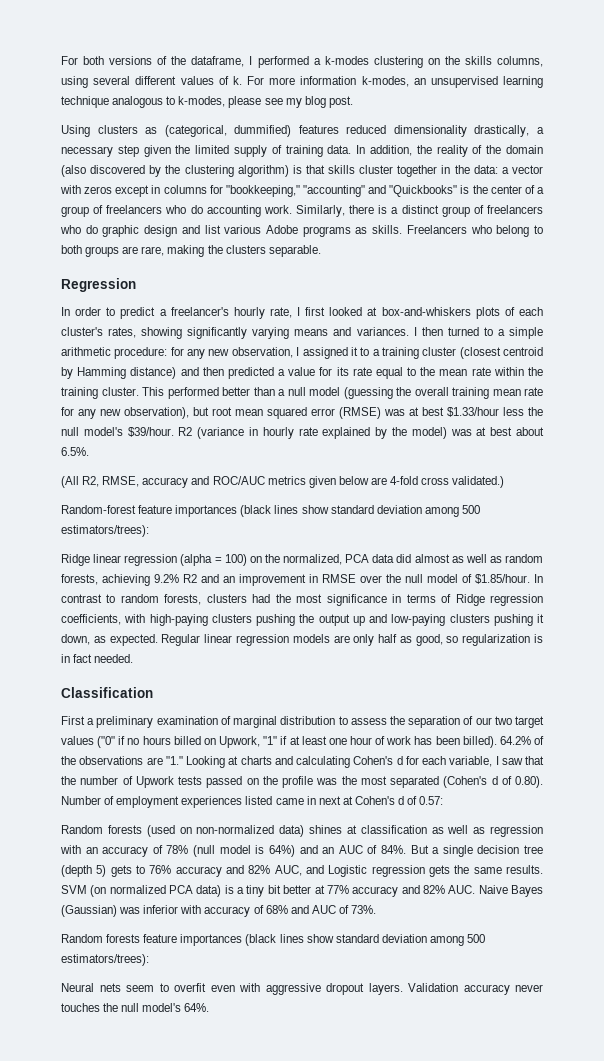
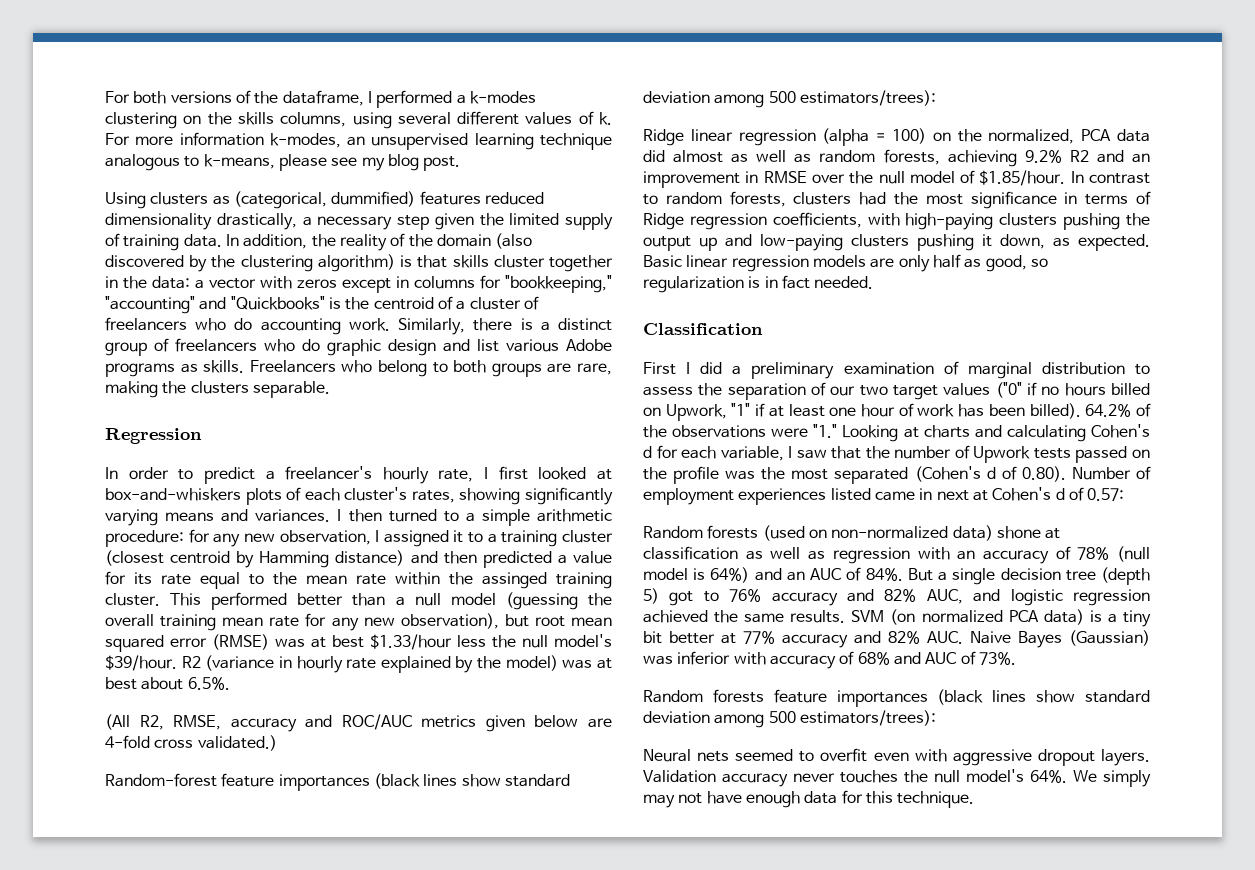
[178,96,226,107] k-modes, -> [203,154,275,169] k-means,
[490,185,522,194] center -> [373,297,434,310] centroid
[61,206,89,217] group -> [469,297,521,310] cluster
(544, 371) none -> [482,572,547,589] assinged
[161,634,201,646] Regular -> [643,255,682,268] Basic
(85, 720) none -> [686,362,723,374] I did
[146,757,163,765] are -> [771,428,809,437] were
[309,825,342,834] shines -> [996,526,1041,539] shone
[110,865,132,877] gets -> [669,591,694,606] got
[328,865,450,877] Logistic regression gets -> [1010,589,1150,606] [643,610,708,623] logistic regression achieved
[126,985,154,992] seem -> [735,749,794,761] seemed
(210, 1007) none -> [1073,770,1151,787] [643,790,975,808] We simply may not have enough data for this technique.

